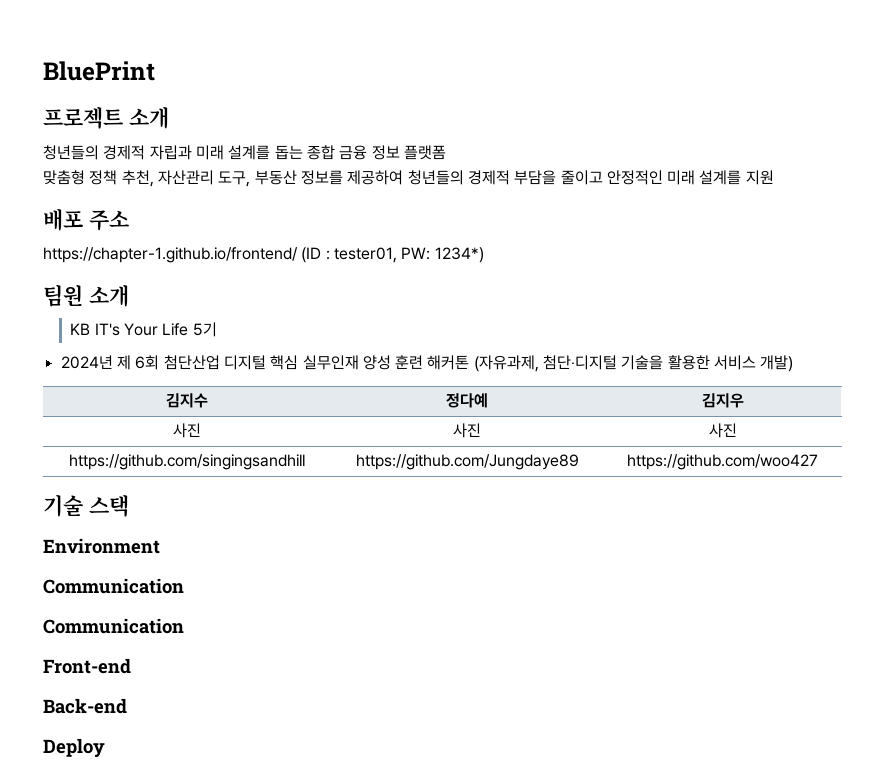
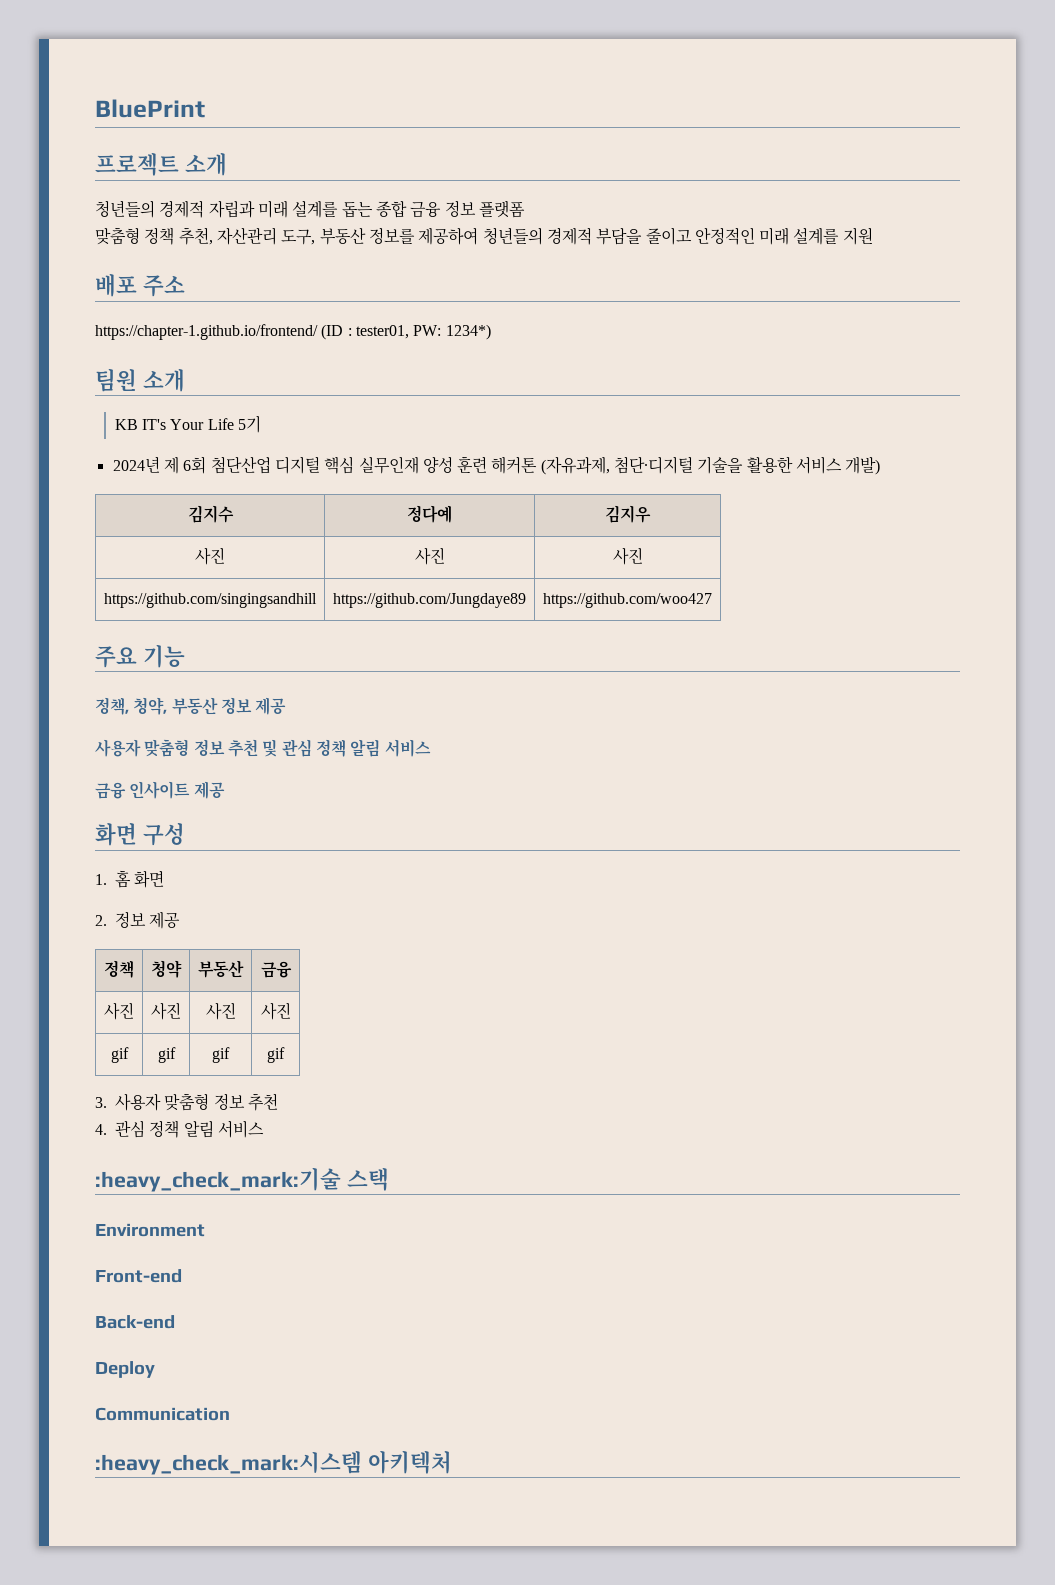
[43,494,83,517] 기술 -> [95,644,185,668] [95,697,287,715] [95,739,431,757] [95,781,225,799] [95,823,185,846] [95,870,165,888] [95,911,181,929] [104,960,134,978] [151,960,182,978] [198,960,244,978] [260,961,292,978] [104,1002,134,1020] [151,1002,181,1020] [205,1002,236,1020] [260,1002,291,1020] [110,1047,129,1063] [157,1047,176,1063] [212,1047,230,1063] [267,1047,285,1063] [95,1093,278,1111] [95,1120,264,1138] [95,1167,341,1192] 주요 기능 // 정책, 청약, 부동산 정보 제공 // 사용자 맞춤형 정보 추천 및 관심 정책 알림 서비스 // 금융 인사이트 제공 // 화면 구성 // 1. 홈 화면 // 2. 정보 제공 // 정책 | 청약 | 부동산 | 금융 // 사진 | 사진 | 사진 | 사진 // gif | gif | gif | gif // 3. 사용자 맞춤형 정보 추천 // 4. 관심 정책 알림 서비스 // :heavy_check_mark:기술
[43,578,184,594] [43,618,184,634] // Communication // Communication -> (205, 1230) none
(105, 747) none -> [95,1407,230,1421] [95,1450,452,1475] // Communication // :heavy_check_mark:시스템 아키텍처

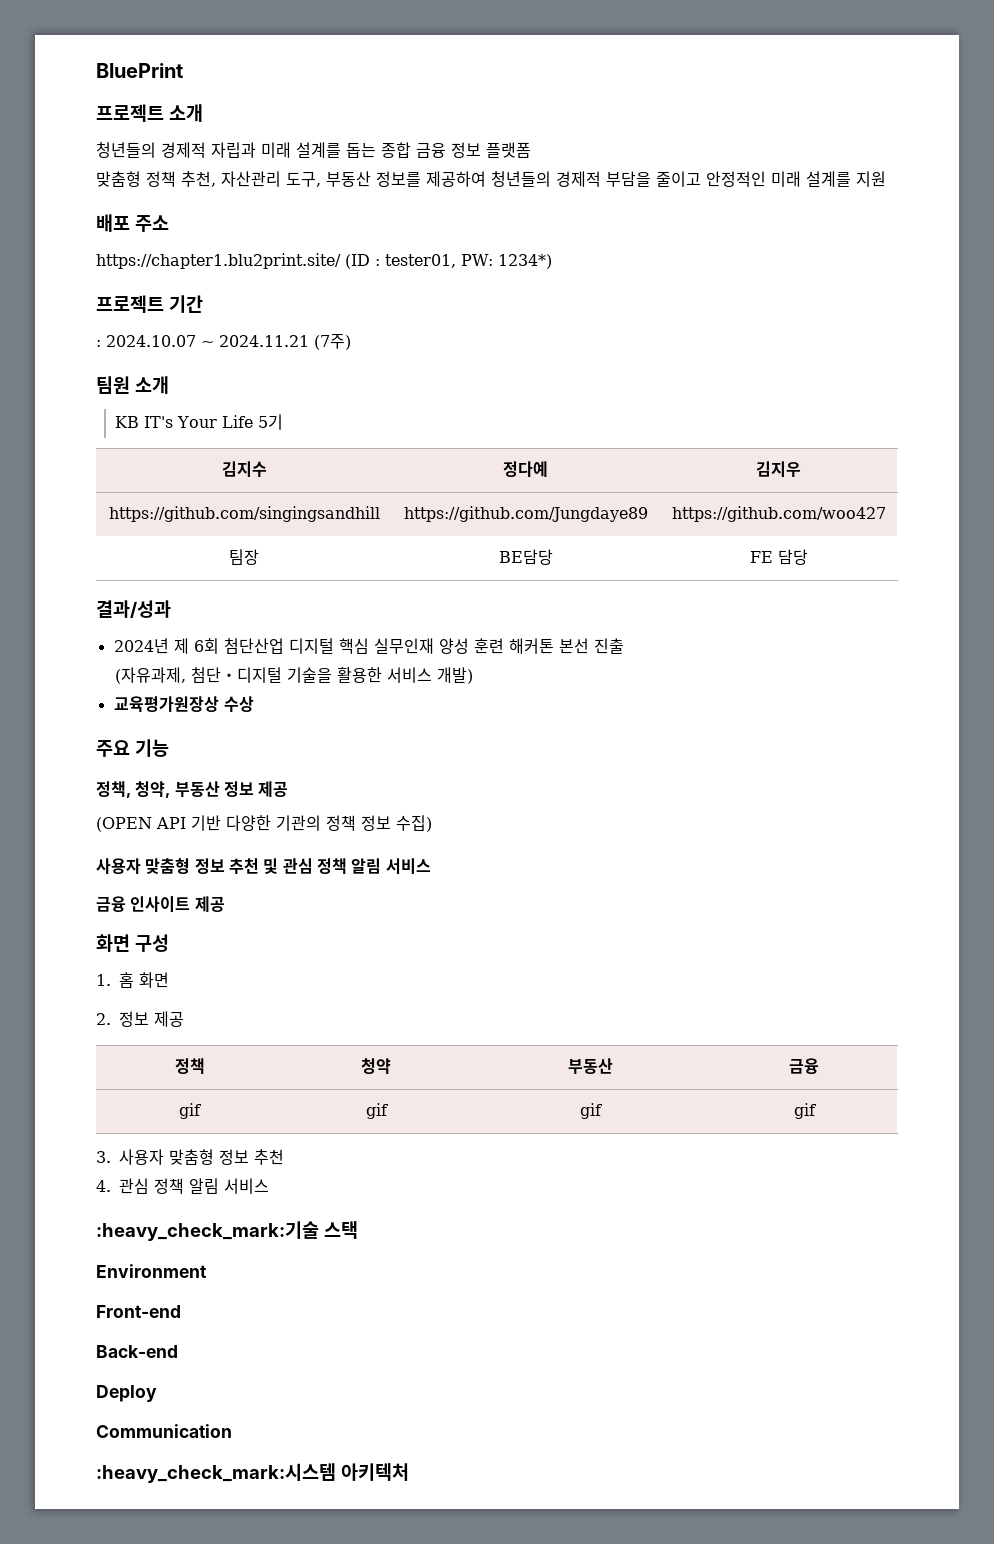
[95,324,318,340] https://chapter-1.github.io/frontend/ -> [96,253,341,269] https://chapter1.blu2print.site/
(491, 332) none -> [96,295,203,313] [96,334,351,350] // 프로젝트 기간 // : 2024.10.07 ~ 2024.11.21 (7주)
(262, 424) none -> [221,461,267,477] [503,461,548,477] [756,461,801,477] [108,506,380,522] [403,506,648,522] [671,506,886,522] [229,549,259,565] [498,549,553,565] [749,549,808,565] [96,600,171,618] // 김지수 | 정다예 | 김지우 // https://github.com/singingsandhill | https://github.com/Jungdaye89 | https://github.com/woo427 // 팀장 | BE담당 | FE 담당 // 결과/성과
(538, 465) none -> [558,638,624,654] 본선 진출 //
[187,505,234,523] [407,505,452,523] [605,505,651,523] [195,547,225,565] [414,547,445,565] [612,547,643,565] [104,593,317,608] [333,593,526,608] [543,593,712,608] // 김지수 | 정다예 | 김지우 // 사진 | 사진 | 사진 // https://github.com/singingsandhill | https://github.com/Jungdaye89 | https://github.com/woo427 -> [113,696,254,712] // 교육평가원장상 수상
(287, 706) none -> [96,815,432,832] // (OPEN API 기반 다양한 기관의 정책 정보 수집)
[104,1002,134,1020] [151,1002,181,1020] [205,1002,236,1020] [260,1002,291,1020] // 사진 | 사진 | 사진 | 사진 -> (819, 1066) none

